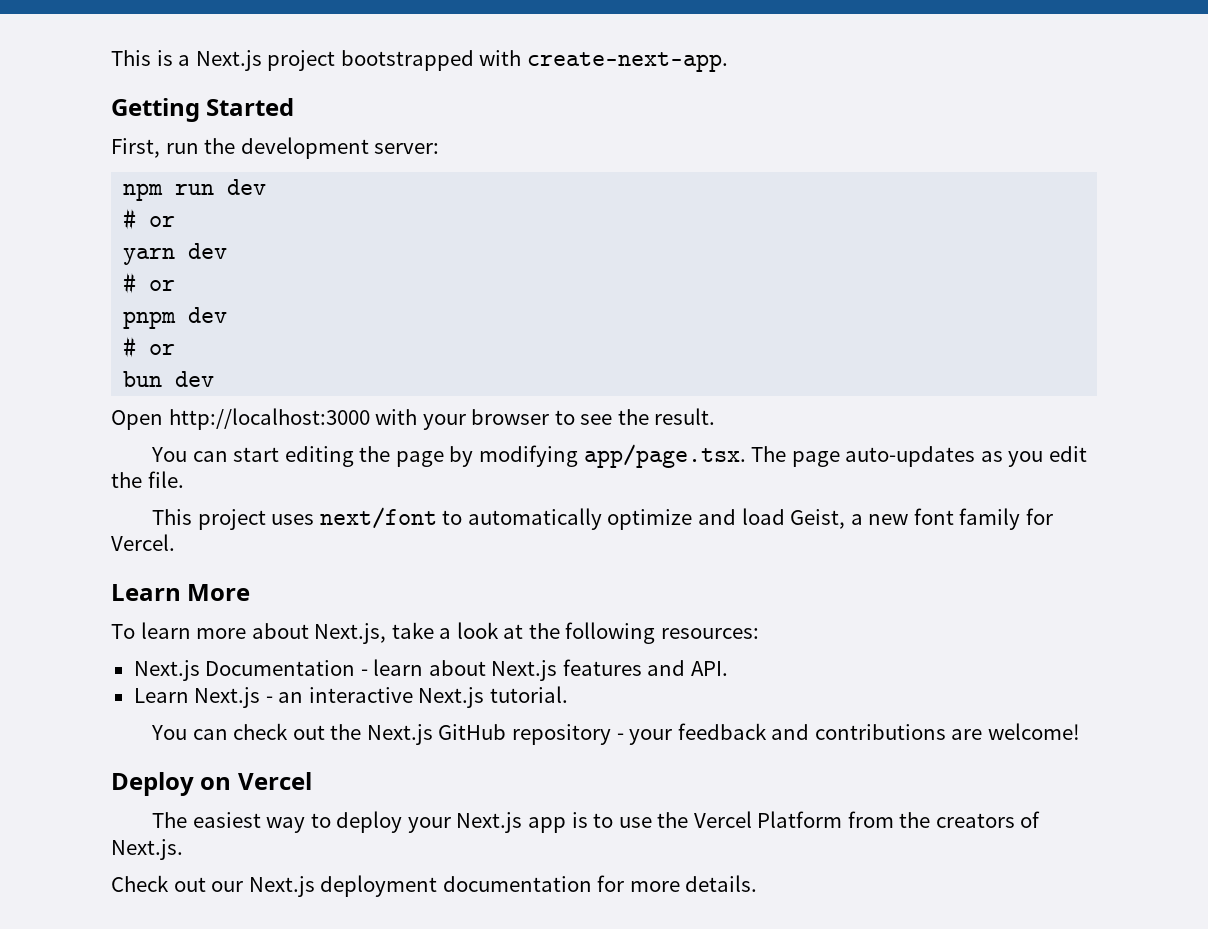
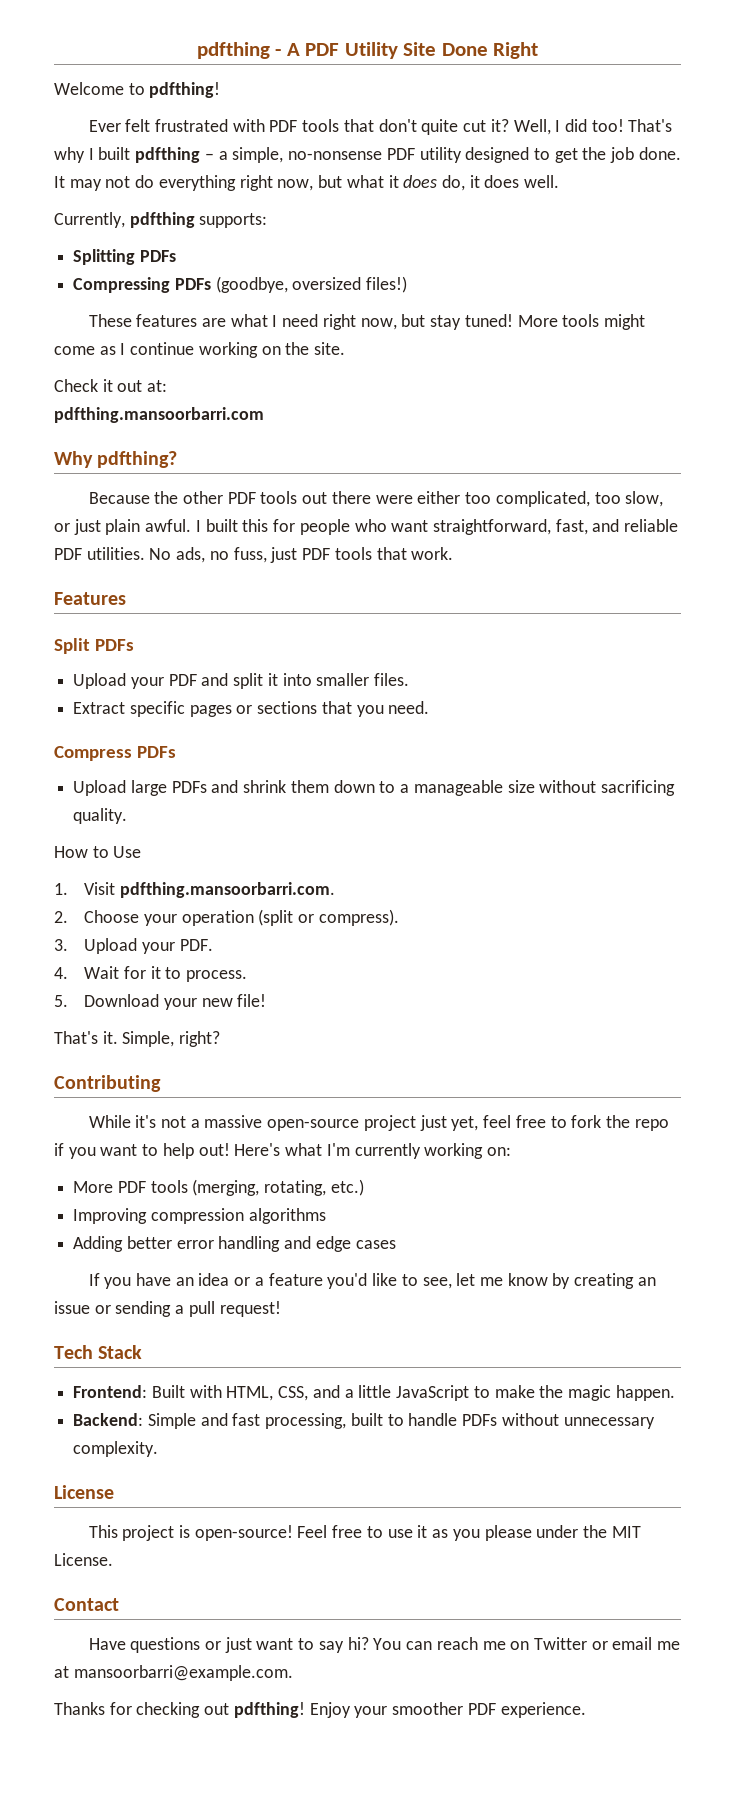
[111,50,728,72] [111,98,295,122] [111,137,440,159] [123,179,267,201] [123,208,176,230] [123,243,228,265] [123,272,176,294] [123,307,228,329] [123,336,176,358] [123,371,215,387] [111,408,716,430] [151,444,1087,468] [111,471,184,488] [152,507,1053,530] [111,534,175,551] [111,584,251,601] [111,622,759,644] [133,659,728,681] [133,686,568,708] [151,723,1080,745] [111,772,312,796] [152,811,1041,833] [111,839,183,860] [111,875,758,897] This is a Next.js project bootstrapped with create-next-app. // Getting Started // First, run the development server: // npm run dev // # or // yarn dev // # or // pnpm dev // # or // bun dev // Open http://localhost:3000 with your browser to see the result. // You can start editing the page by modifying app/page.tsx. The page auto-updates as you edit the file. // This project uses next/font to automatically optimize and load Geist, a new font family for Vercel. // Learn More // To learn more about Next.js, take a look at the following resources: // Next.js Documentation - learn about Next.js features and API. // Learn Next.js - an interactive Next.js tutorial. // You can check out the Next.js GitHub repository - your feedback and contributions are welcome! // Deploy on Vercel // The easiest way to deploy your Next.js app is to use the Vercel Platform from the creators of Next.js. // Check out our Next.js deployment documentation for more details. -> [196,42,539,59] [54,82,221,98] [88,119,673,135] [54,147,681,163] [54,175,560,191] [54,212,268,228] [73,249,176,265] [73,276,408,293] [88,314,645,330] [54,342,346,358] [54,379,168,392] [54,407,264,423] [54,451,178,468] [88,491,664,507] [54,519,679,535] [54,547,454,563] [54,592,126,605] [54,638,134,654] [73,673,410,689] [73,701,430,717] [54,746,176,761] [73,780,675,796] [73,808,128,824] [54,846,142,858] [54,882,336,898] [54,909,399,926] [54,938,213,954] [54,966,248,982] [54,994,267,1010] [54,1031,221,1047] [54,1075,161,1092] [88,1115,669,1131] [54,1143,511,1159] [73,1179,364,1196] [73,1208,326,1224] [73,1236,396,1252] [88,1273,656,1289] [54,1301,281,1317] [54,1345,143,1359] [73,1385,675,1401] [73,1413,655,1429] [73,1441,159,1457] [54,1485,114,1499] [88,1525,641,1541] [54,1553,113,1566] [54,1598,119,1611] [88,1637,681,1653] [54,1665,293,1681] [54,1702,586,1718] pdfthing - A PDF Utility Site Done Right // Welcome to pdfthing! // Ever felt frustrated with PDF tools that don't quite cut it? Well, I did too! That's why I built pdfthing – a simple, no-nonsense PDF utility designed to get the job done. It may not do everything right now, but what it does do, it does well. // Currently, pdfthing supports: // Splitting PDFs // Compressing PDFs (goodbye, oversized files!) // These features are what I need right now, but stay tuned! More tools might come as I continue working on the site. // Check it out at: // pdfthing.mansoorbarri.com // Why pdfthing? // Because the other PDF tools out there were either too complicated, too slow, or just plain awful. I built this for people who want straightforward, fast, and reliable PDF utilities. No ads, no fuss, just PDF tools that work. // Features // Split PDFs // Upload your PDF and split it into smaller files. // Extract specific pages or sections that you need. // Compress PDFs // Upload large PDFs and shrink them down to a manageable size without sacrificing quality. // How to Use // 1. Visit pdfthing.mansoorbarri.com. // 2. Choose your operation (split or compress). // 3. Upload your PDF. // 4. Wait for it to process. // 5. Download your new file! // That's it. Simple, right? // Contributing // While it's not a massive open-source project just yet, feel free to fork the repo if you want to help out! Here's what I'm currently working on: // More PDF tools (merging, rotating, etc.) // Improving compression algorithms // Adding better error handling and edge cases // If you have an idea or a feature you'd like to see, let me know by creating an issue or sending a pull request! // Tech Stack // Frontend: Built with HTML, CSS, and a little JavaScript to make the magic happen. // Backend: Simple and fast processing, built to handle PDFs without unnecessary complexity. // License // This project is open-source! Feel free to use it as you please under the MIT License. // Contact // Have questions or just want to say hi? You can reach me on Twitter or email me at mansoorbarri@example.com. // Thanks for checking out pdfthing! Enjoy your smoother PDF experience.

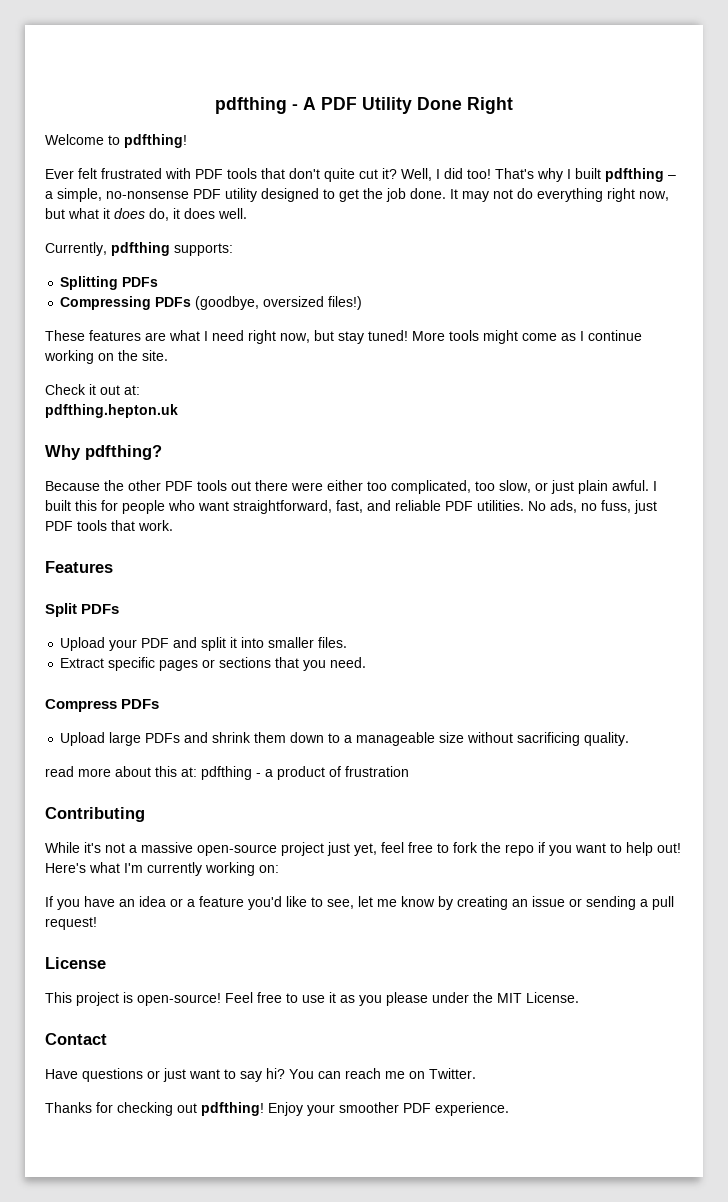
[403,42,437,56] Site -> (412, 105) none
[54,407,264,423] pdfthing.mansoorbarri.com -> [45,404,178,418] pdfthing.hepton.uk
[54,846,142,858] [54,882,336,898] [54,909,399,926] [54,938,213,954] [54,966,248,982] [54,994,267,1010] [54,1031,221,1047] How to Use // 1. Visit pdfthing.mansoorbarri.com. // 2. Choose your operation (split or compress). // 3. Upload your PDF. // 4. Wait for it to process. // 5. Download your new file! // That's it. Simple, right? -> [45,766,409,780] read more about this at: pdfthing - a product of frustration
[73,1179,364,1196] [73,1208,326,1224] [73,1236,396,1252] // More PDF tools (merging, rotating, etc.) // Improving compression algorithms // Adding better error handling and edge cases -> (279, 869) none
[54,1345,143,1359] [73,1385,675,1401] [73,1413,655,1429] [73,1441,159,1457] // Tech Stack // Frontend: Built with HTML, CSS, and a little JavaScript to make the magic happen. // Backend: Simple and fast processing, built to handle PDFs without unnecessary complexity. -> (97, 923) none
[533,1637,681,1650] [54,1665,293,1681] Twitter or email me at mansoorbarri@example.com. -> [429,1068,476,1079] Twitter.

